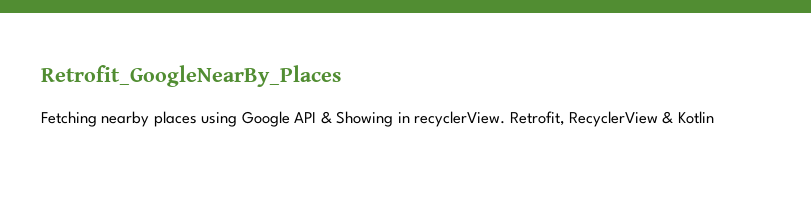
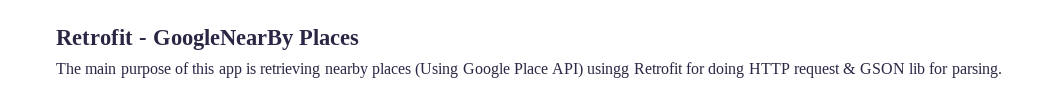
[41,65,341,87] [41,111,714,127] Retrofit_GoogleNearBy_Places // Fetching nearby places using Google API & Showing in recyclerView. Retrofit, RecyclerView & Kotlin -> [56,29,360,50] [56,62,1002,78] Retrofit - GoogleNearBy Places // The main purpose of this app is retrieving nearby places (Using Google Place API) usingg Retrofit for doing HTTP request & GSON lib for parsing.

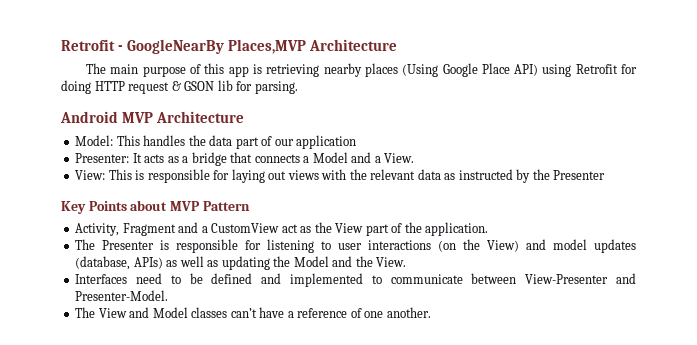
[299,29,360,45] Places -> [228,39,398,54] Places,MVP Architecture
[587,63,630,78] usingg -> [542,64,572,77] using
(1002, 70) none -> [60,111,245,123] [75,135,357,149] [75,152,415,166] [75,169,606,183] [61,200,250,214] [75,222,489,236] [75,239,637,253] [75,256,407,270] [75,273,636,287] [75,290,169,301] [75,307,431,318] // Android MVP Architecture // Model: This handles the data part of our application // Presenter: It acts as a bridge that connects a Model and a View. // View: This is responsible for laying out views with the relevant data as instructed by the Presenter // Key Points about MVP Pattern // Activity, Fragment and a CustomView act as the View part of the application. // The Presenter is responsible for listening to user interactions (on the View) and model updates (database, APIs) as well as updating the Model and the View. // Interfaces need to be defined and implemented to communicate between View-Presenter and Presenter-Model. // The View and Model classes can’t have a reference of one another.

